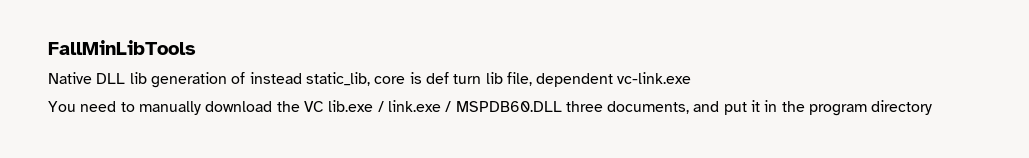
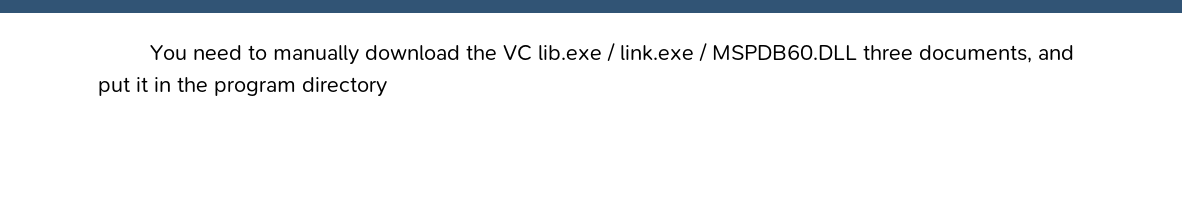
[48,40,196,55] [48,72,692,88] FallMinLibTools // Native DLL lib generation of instead static_lib, core is def turn lib file, dependent vc-link.exe // -> (149, 52) none

